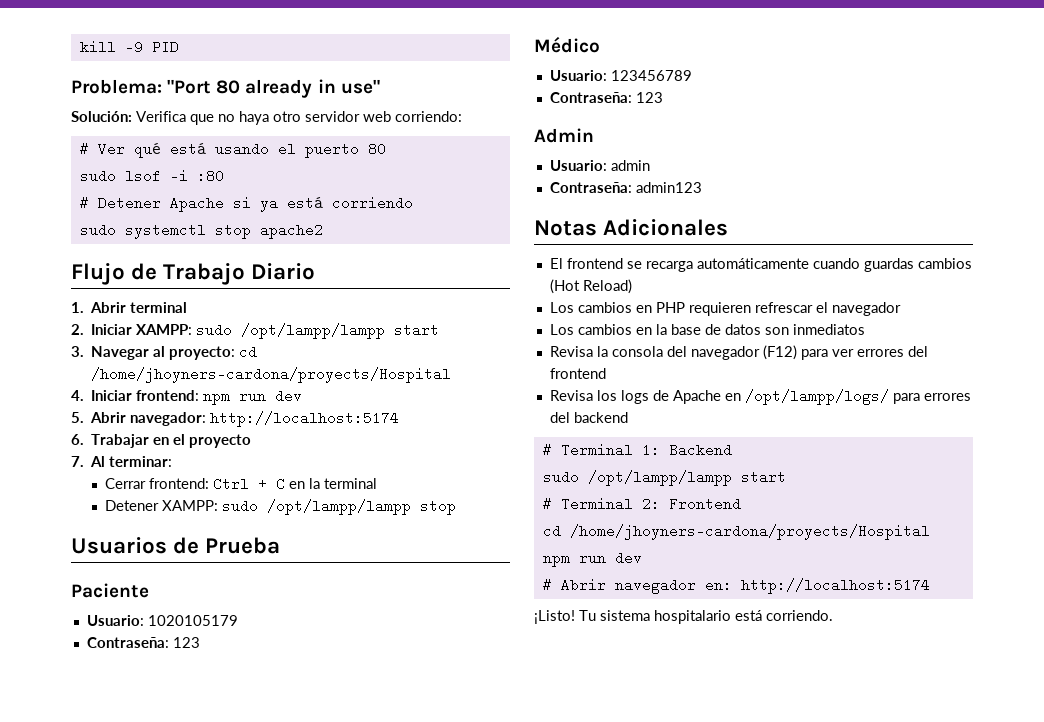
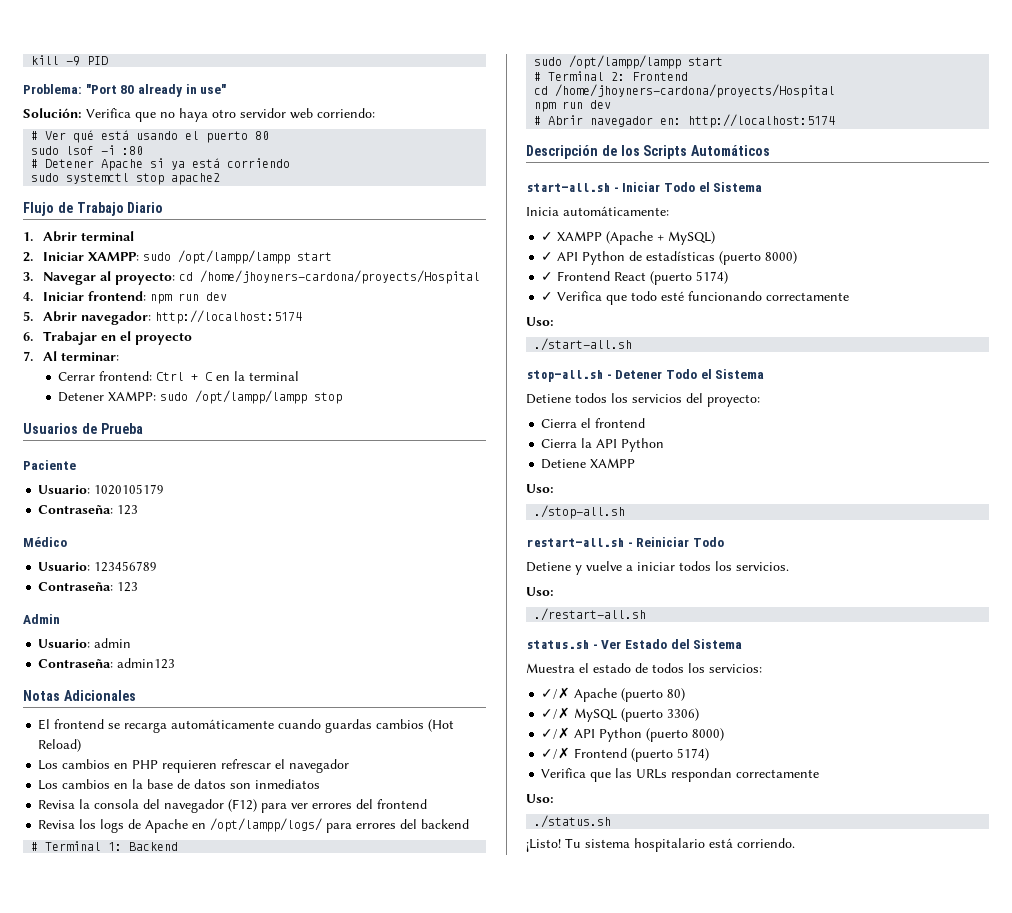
(930, 586) none -> [526,145,771,159] [526,182,763,192] [526,206,669,216] [541,231,716,245] [541,251,798,265] [541,271,729,285] [541,291,850,305] [526,317,554,326] [534,338,633,351] [526,369,765,382] [526,393,760,407] [541,418,646,428] [541,438,665,452] [541,458,636,469] [526,484,554,493] [534,505,626,519] [526,537,724,547] [526,561,789,575] [526,587,554,596] [534,608,647,621] [526,639,743,649] [526,663,762,673] [541,687,686,702] [541,707,700,722] [541,727,725,742] [541,747,710,762] [541,768,820,782] [526,794,554,803] [534,815,612,828] // Descripción de los Scripts Automáticos // start-all.sh - Iniciar Todo el Sistema // Inicia automáticamente: // ✓ XAMPP (Apache + MySQL) // ✓ API Python de estadísticas (puerto 8000) // ✓ Frontend React (puerto 5174) // ✓ Verifica que todo esté funcionando correctamente // Uso: // ./start-all.sh // stop-all.sh - Detener Todo el Sistema // Detiene todos los servicios del proyecto: // Cierra el frontend // Cierra la API Python // Detiene XAMPP // Uso: // ./stop-all.sh // restart-all.sh - Reiniciar Todo // Detiene y vuelve a iniciar todos los servicios. // Uso: // ./restart-all.sh // status.sh - Ver Estado del Sistema // Muestra el estado de todos los servicios: // ✓/✗ Apache (puerto 80) // ✓/✗ MySQL (puerto 3306) // ✓/✗ API Python (puerto 8000) // ✓/✗ Frontend (puerto 5174) // Verifica que las URLs respondan correctamente // Uso: // ./status.sh

